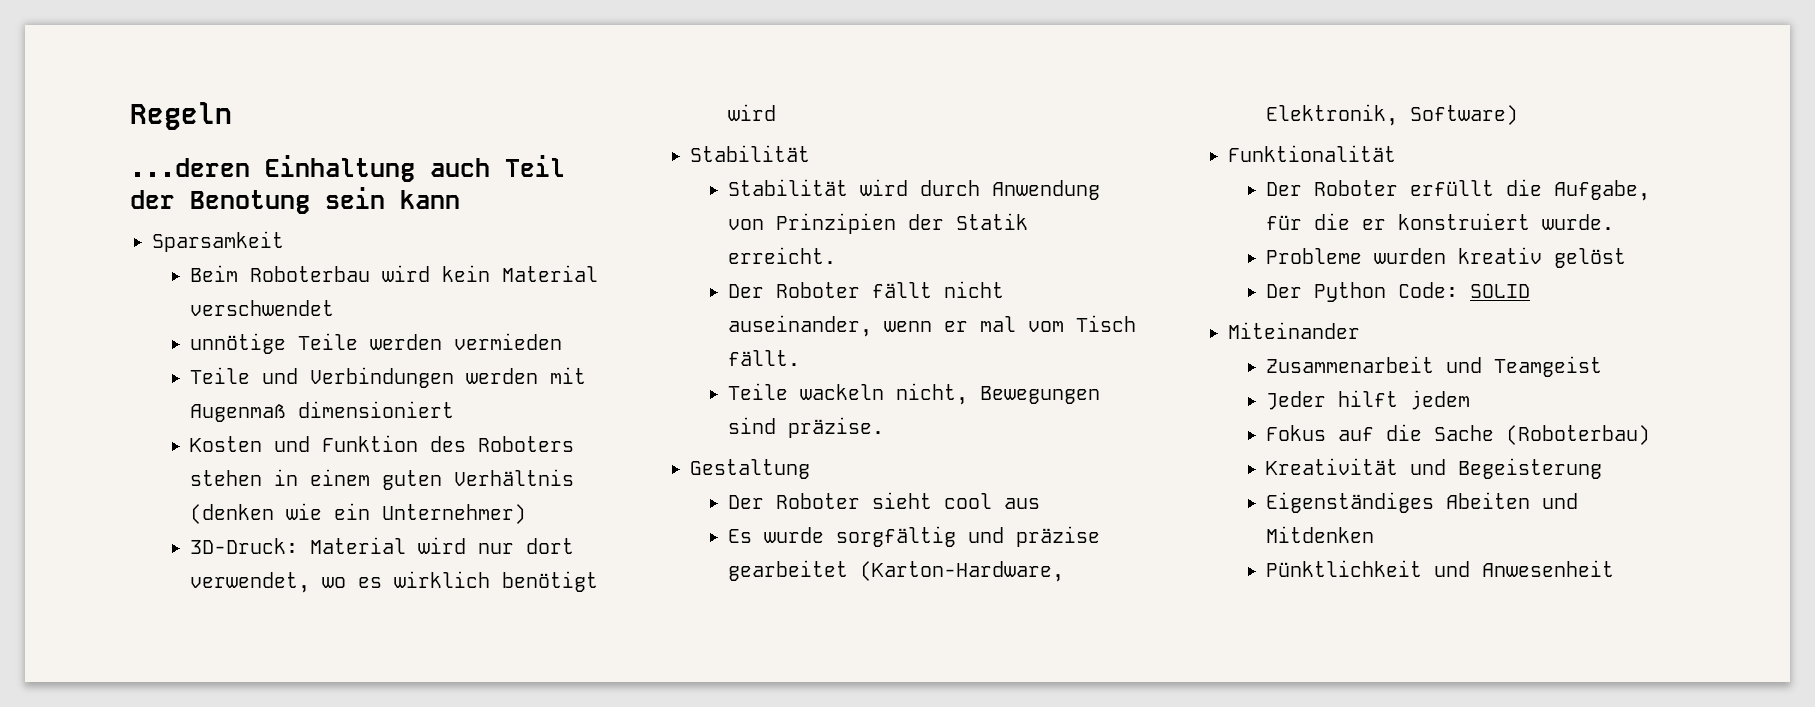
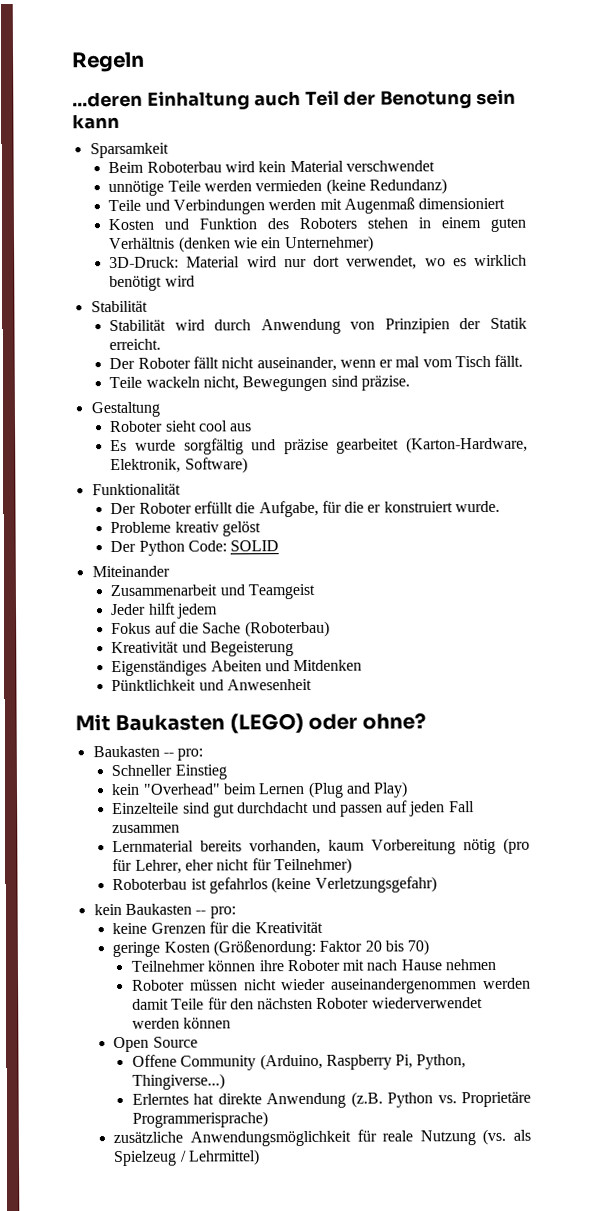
(563, 341) none -> [325,178,447,195] (keine Redundanz)
[728,495,765,509] Der -> (160, 409) none
[1374,248,1447,264] wurden -> (172, 527) none
(1615, 568) none -> [75,712,426,734] [92,745,204,761] [111,764,227,780] [111,781,409,798] [112,800,475,818] [112,824,181,834] [112,837,531,855] [112,857,352,875] [112,876,437,894] [93,903,236,919] [112,921,323,935] [112,939,430,958] [130,958,497,972] [131,977,531,994] [131,997,483,1010] [131,1017,232,1029] [113,1036,198,1053] [131,1053,467,1071] [131,1073,225,1090] [131,1091,531,1109] [131,1111,268,1128] [113,1128,531,1147] [113,1149,260,1167] // Mit Baukasten (LEGO) oder ohne? // Baukasten -- pro: // Schneller Einstieg // kein "Overhead" beim Lernen (Plug and Play) // Einzelteile sind gut durchdacht und passen auf jeden Fall zusammen // Lernmaterial bereits vorhanden, kaum Vorbereitung nötig (pro für Lehrer, eher nicht für Teilnehmer) // Roboterbau ist gefahrlos (keine Verletzungsgefahr) // kein Baukasten -- pro: // keine Grenzen für die Kreativität // geringe Kosten (Größenordung: Faktor 20 bis 70) // Teilnehmer können ihre Roboter mit nach Hause nehmen // Roboter müssen nicht wieder auseinandergenommen werden damit Teile für den nächsten Roboter wiederverwendet werden können // Open Source // Offene Community (Arduino, Raspberry Pi, Python, Thingiverse...) // Erlerntes hat direkte Anwendung (z.B. Python vs. Proprietäre Programmerisprache) // zusätzliche Anwendungsmöglichkeit für reale Nutzung (vs. als Spielzeug / Lehrmittel)

